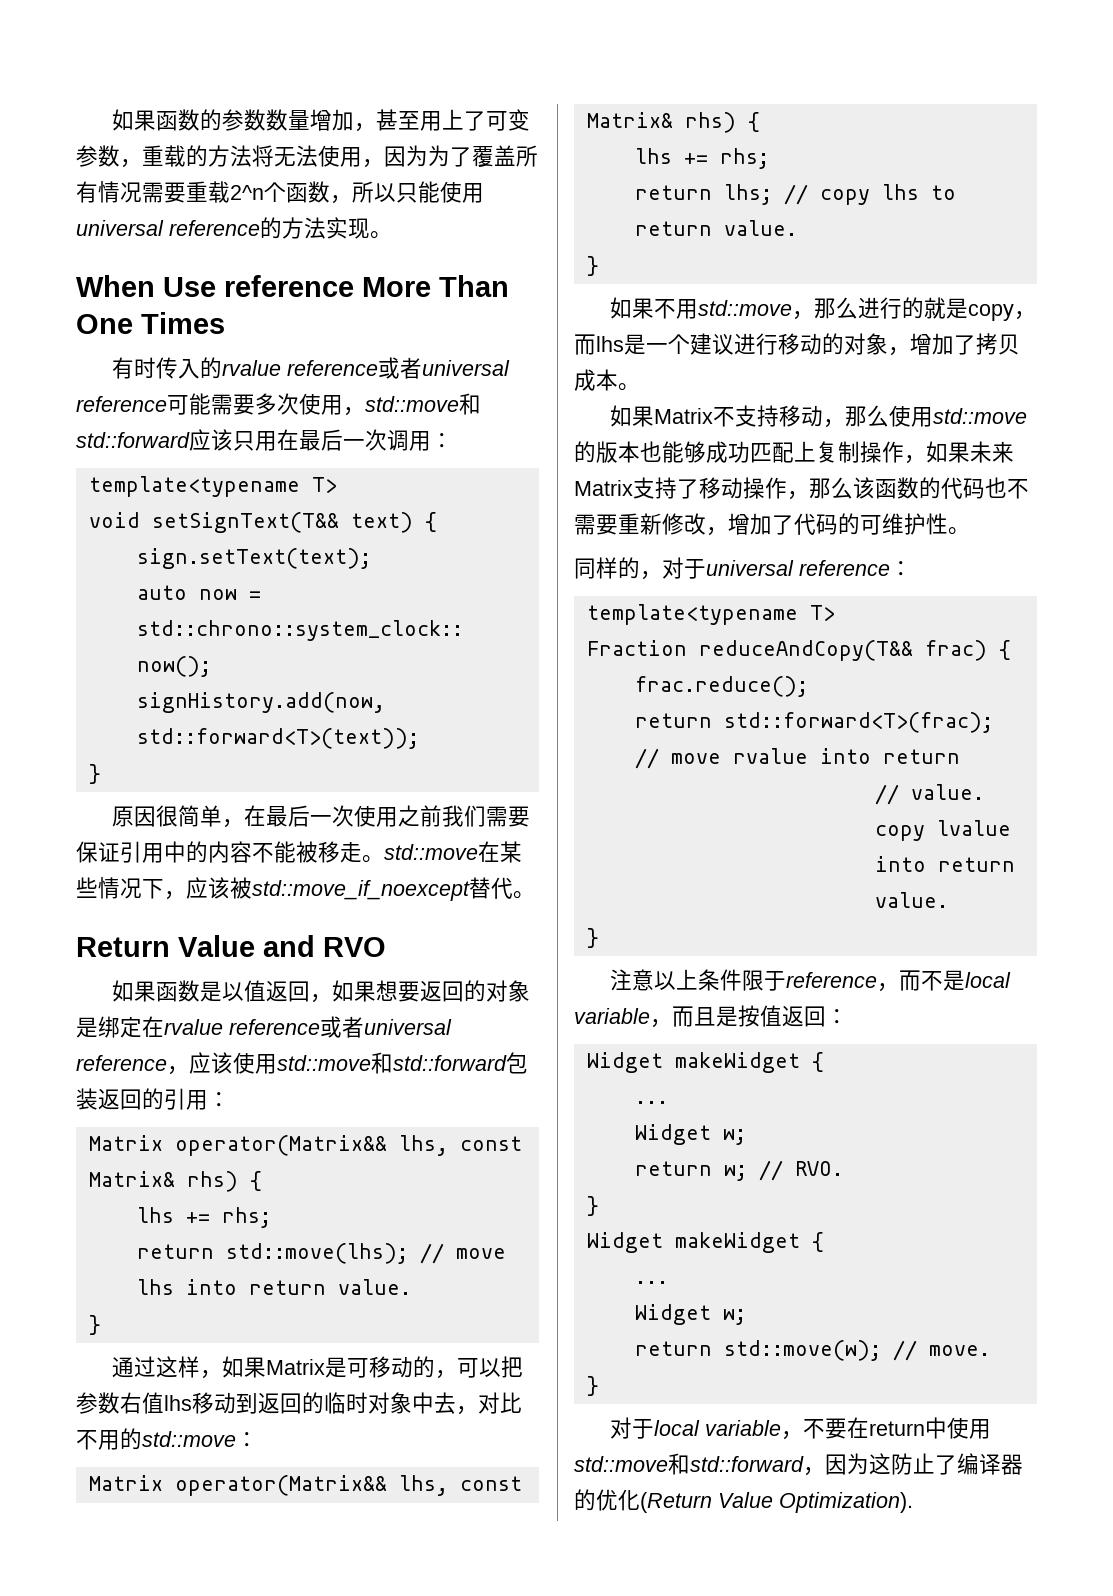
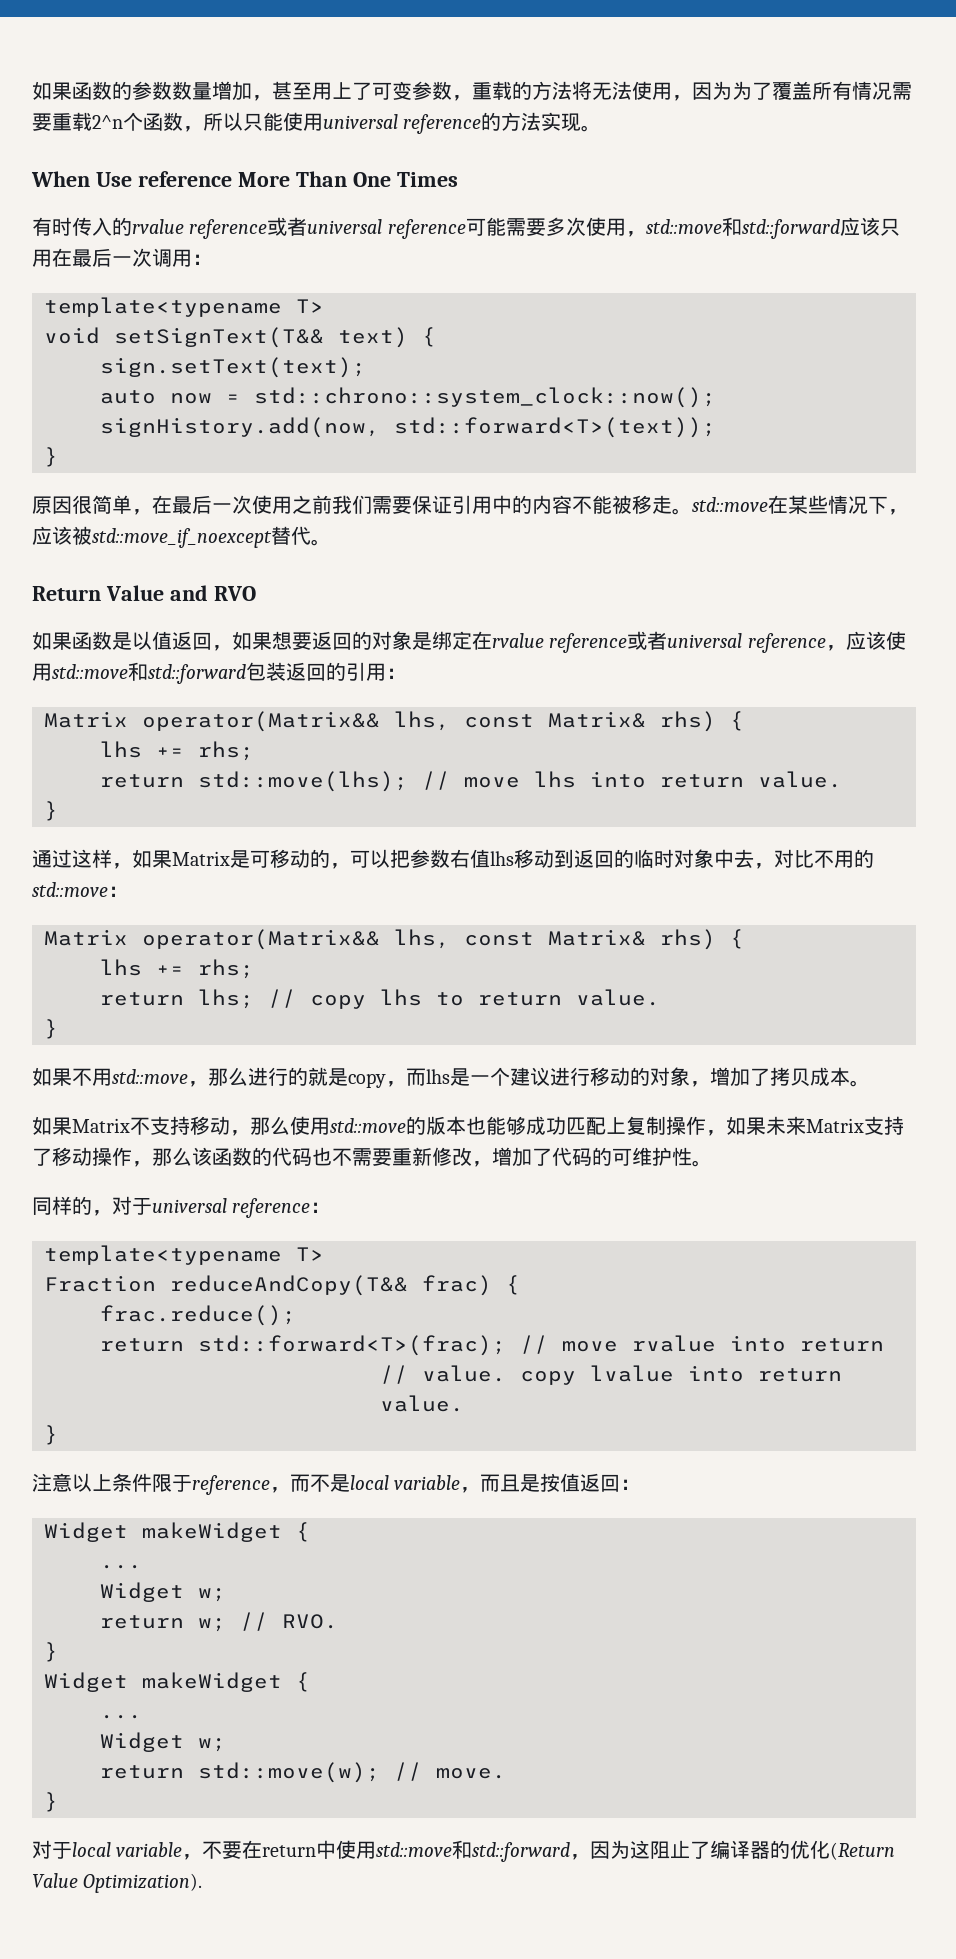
[891,1453,913,1475] 防 -> [650,1841,671,1859] 阻

